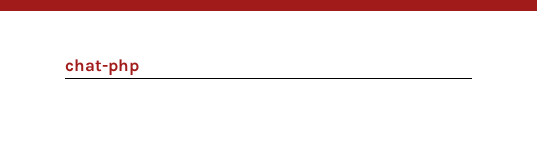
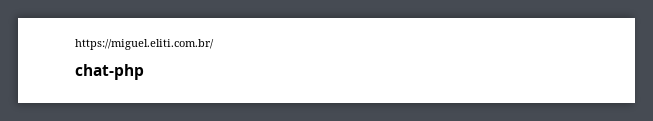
(65, 67) none -> [75,39,214,50] https://miguel.eliti.com.br/ //

